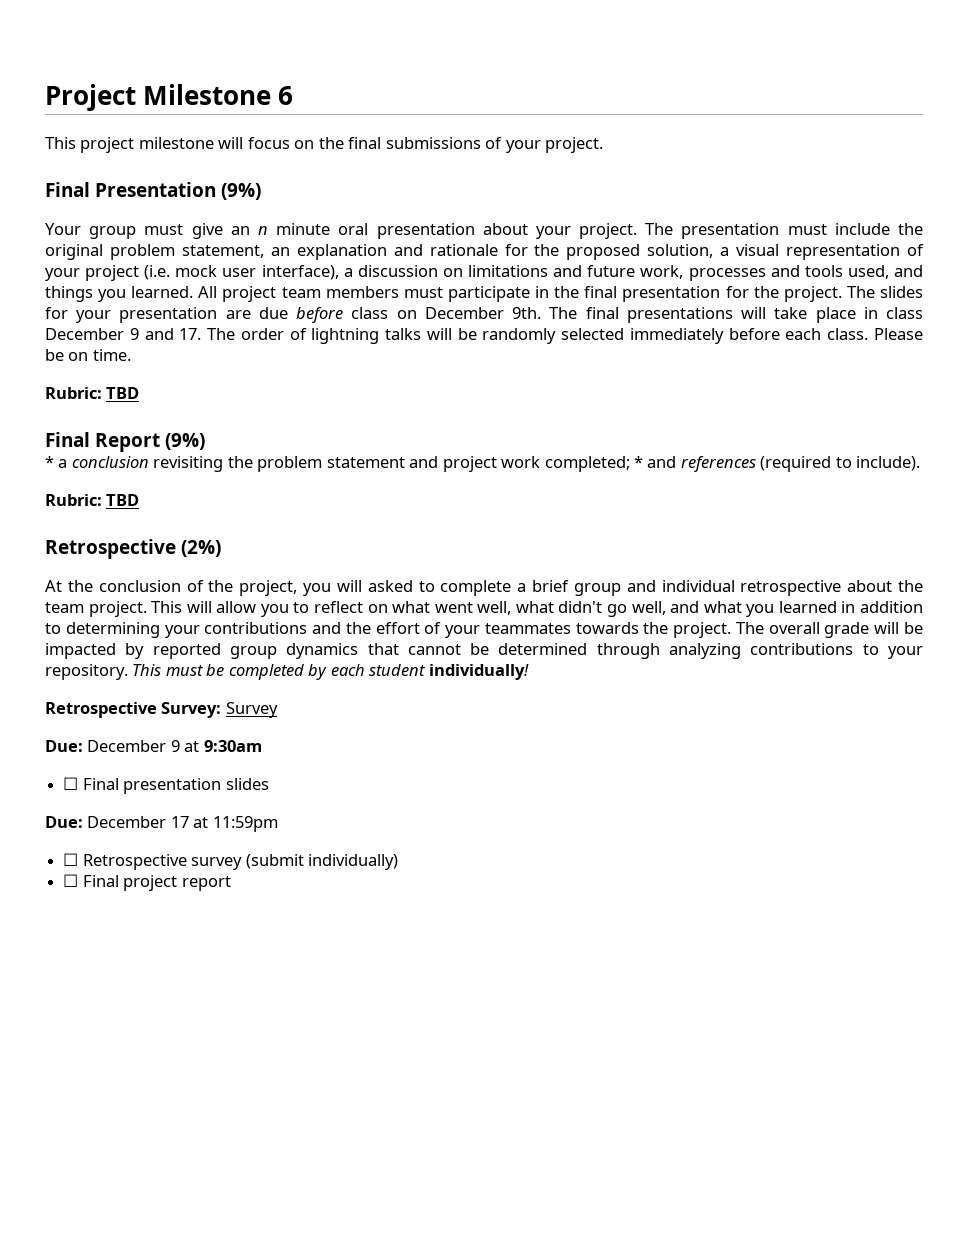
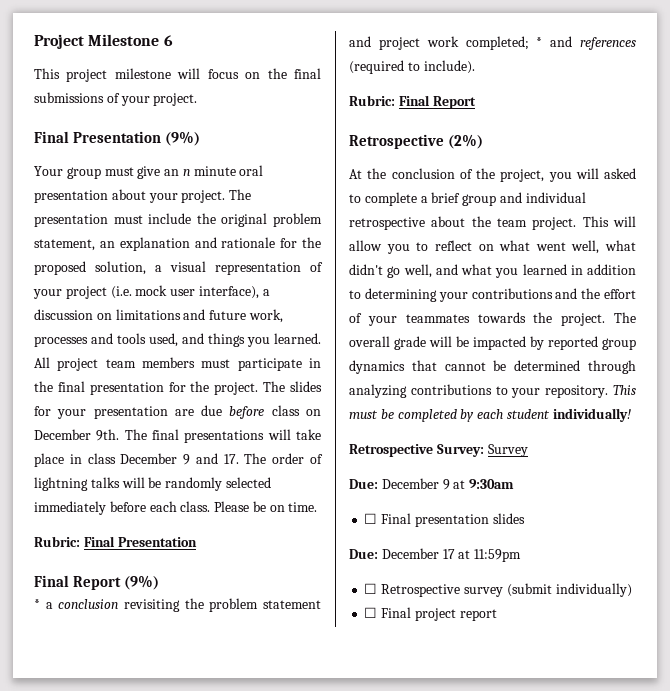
[106,387,140,399] TBD -> [83,536,197,547] Final Presentation
[106,494,140,506] TBD -> [398,95,476,109] Final Report

